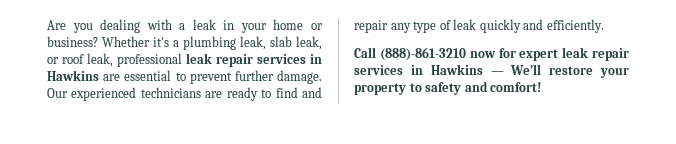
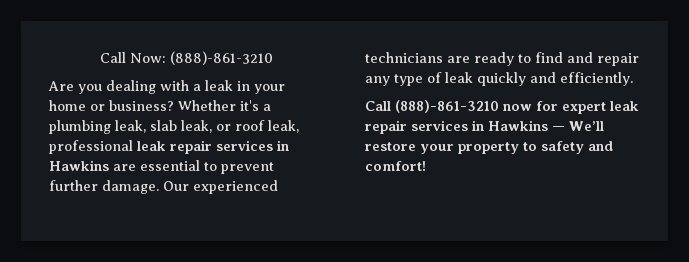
(47, 25) none -> [100,51,273,65] Call Now: (888)-861-3210 //

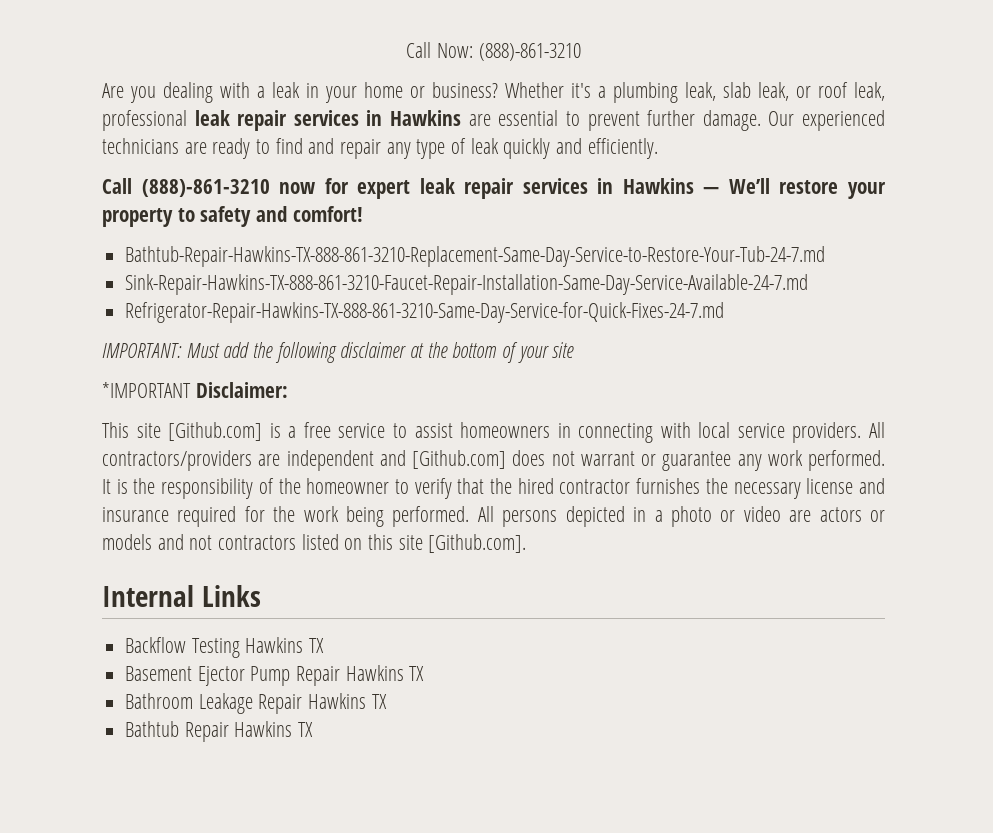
(426, 166) none -> [125,246,826,267] [125,274,809,295] [125,302,725,323] [102,342,575,363] [102,382,288,398] [102,422,885,443] [102,450,885,471] [102,478,886,499] [102,506,885,527] [102,534,527,553] [102,585,261,607] [125,637,325,658] [125,665,425,686] [125,693,387,714] [125,721,314,742] // Bathtub-Repair-Hawkins-TX-888-861-3210-Replacement-Same-Day-Service-to-Restore-Your-Tub-24-7.md // Sink-Repair-Hawkins-TX-888-861-3210-Faucet-Repair-Installation-Same-Day-Service-Available-24-7.md // Refrigerator-Repair-Hawkins-TX-888-861-3210-Same-Day-Service-for-Quick-Fixes-24-7.md // IMPORTANT: Must add the following disclaimer at the bottom of your site // *IMPORTANT Disclaimer: // This site [Github.com] is a free service to assist homeowners in connecting with local service providers. All contractors/providers are independent and [Github.com] does not warrant or guarantee any work performed. It is the responsibility of the homeowner to verify that the hired contractor furnishes the necessary license and insurance required for the work being performed. All persons depicted in a photo or video are actors or models and not contractors listed on this site [Github.com]. // Internal Links // Backflow Testing Hawkins TX // Basement Ejector Pump Repair Hawkins TX // Bathroom Leakage Repair Hawkins TX // Bathtub Repair Hawkins TX

